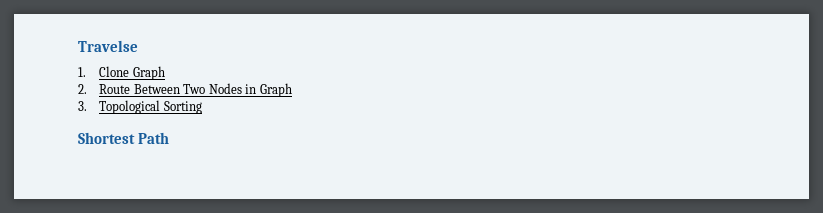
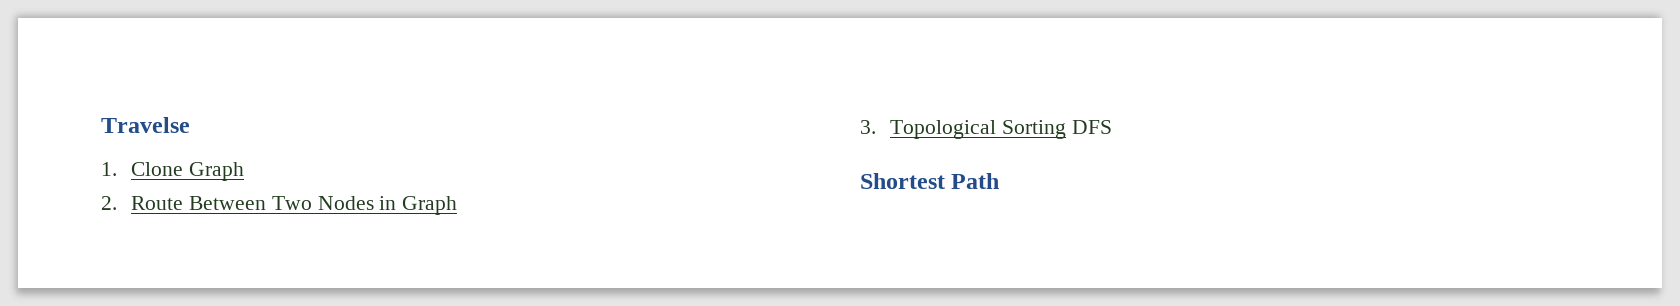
(202, 107) none -> [1071,120,1112,134] DFS

